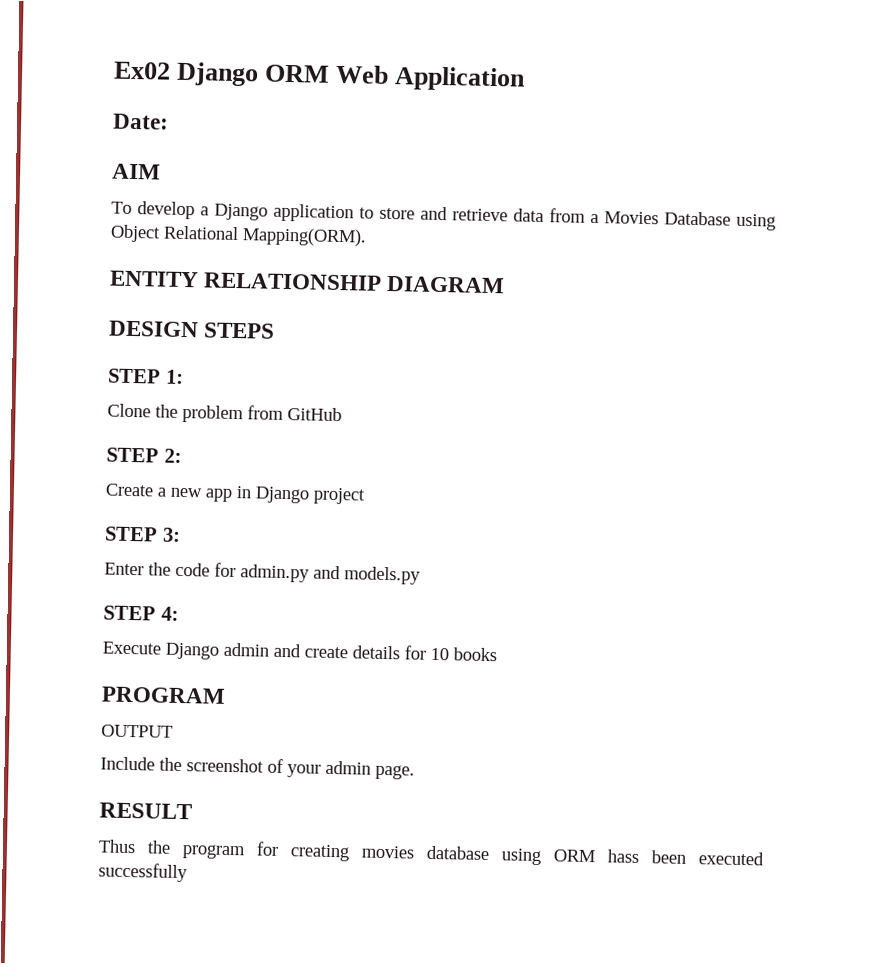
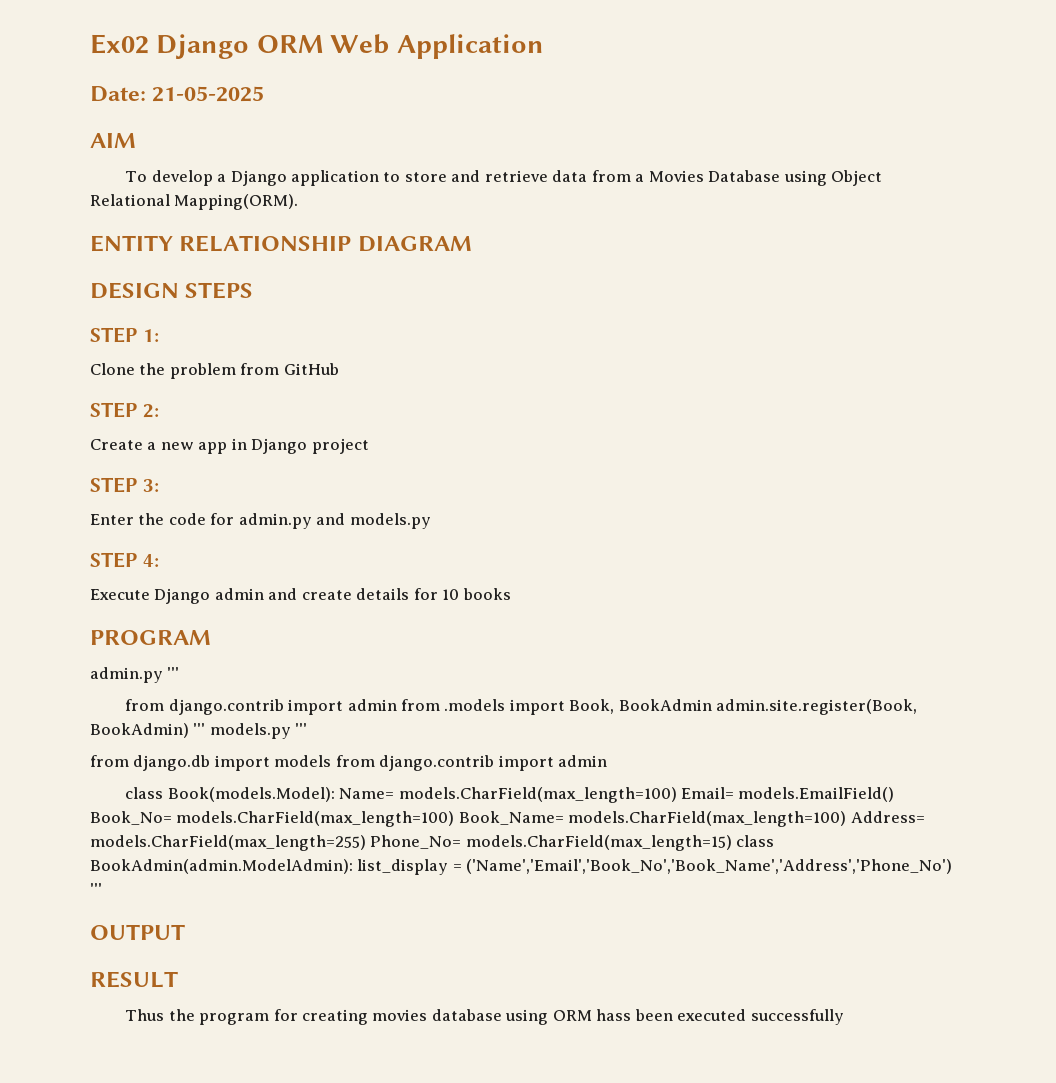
(169, 121) none -> [152,86,265,102] 21-05-2025
[101,724,173,738] [100,756,415,780] OUTPUT // Include the screenshot of your admin page. -> [90,667,180,683] [125,699,918,715] [90,723,308,739] [90,755,608,771] [125,787,895,803] [90,811,925,827] [90,835,775,851] [90,859,953,875] [90,883,102,895] [90,924,185,940] admin.py ''' // from django.contrib import admin from .models import Book, BookAdmin admin.site.register(Book, BookAdmin) ''' models.py ''' // from django.db import models from django.contrib import admin // class Book(models.Model): Name= models.CharField(max_length=100) Email= models.EmailField() Book_No= models.CharField(max_length=100) Book_Name= models.CharField(max_length=100) Address= models.CharField(max_length=255) Phone_No= models.CharField(max_length=15) class BookAdmin(admin.ModelAdmin): list_display = ('Name','Email','Book_No','Book_Name','Address','Phone_No') ''' // OUTPUT

